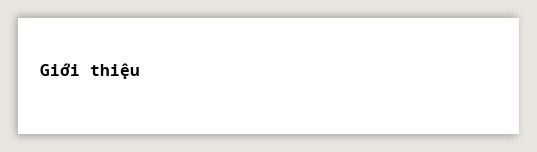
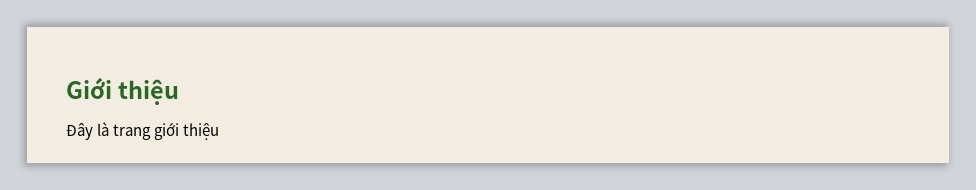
(140, 71) none -> [66,122,220,140] // Đây là trang giới thiệu

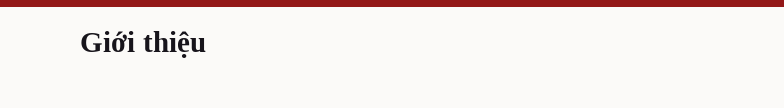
[66,122,220,140] // Đây là trang giới thiệu -> (206, 44) none

